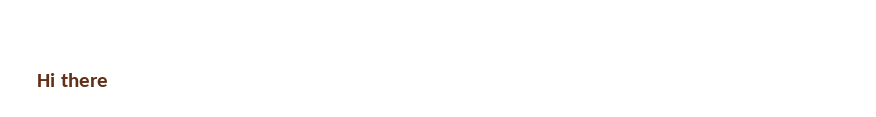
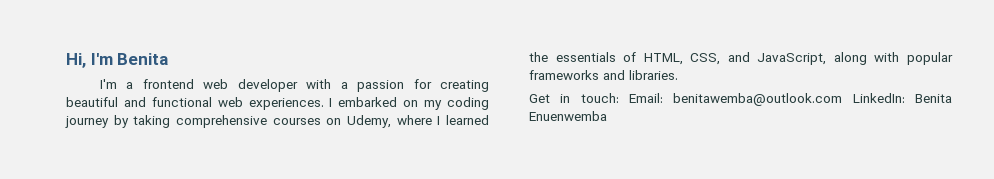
[37,73,108,87] Hi there -> [66,53,169,68] [99,79,489,92] [66,97,490,110] [65,115,490,128] [529,52,953,65] [529,70,678,80] [529,93,952,106] [529,111,607,121] Hi, I'm Benita // I'm a frontend web developer with a passion for creating beautiful and functional web experiences. I embarked on my coding journey by taking comprehensive courses on Udemy, where I learned the essentials of HTML, CSS, and JavaScript, along with popular frameworks and libraries. // Get in touch: Email: benitawemba@outlook.com LinkedIn: Benita Enuenwemba

